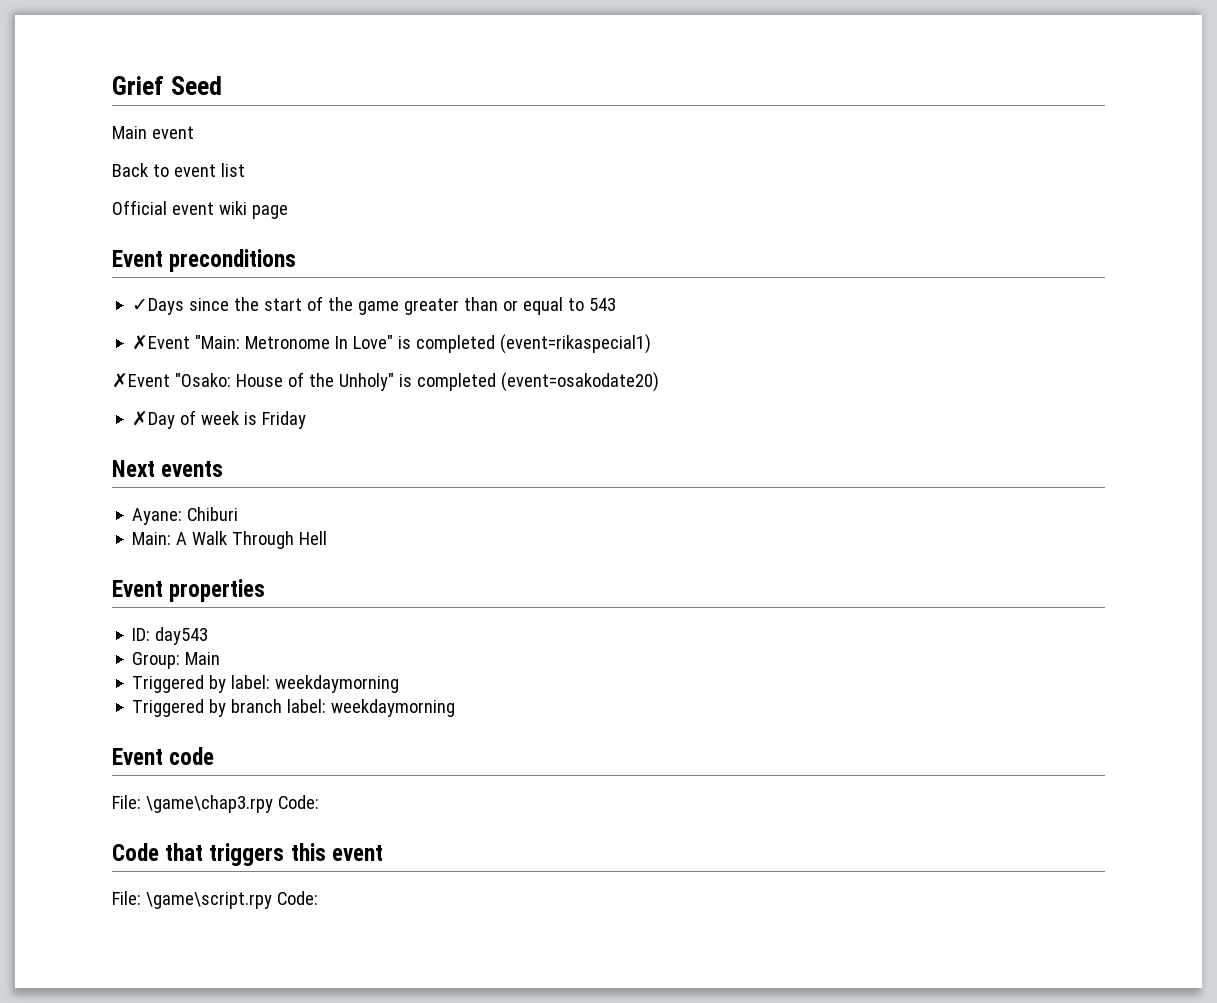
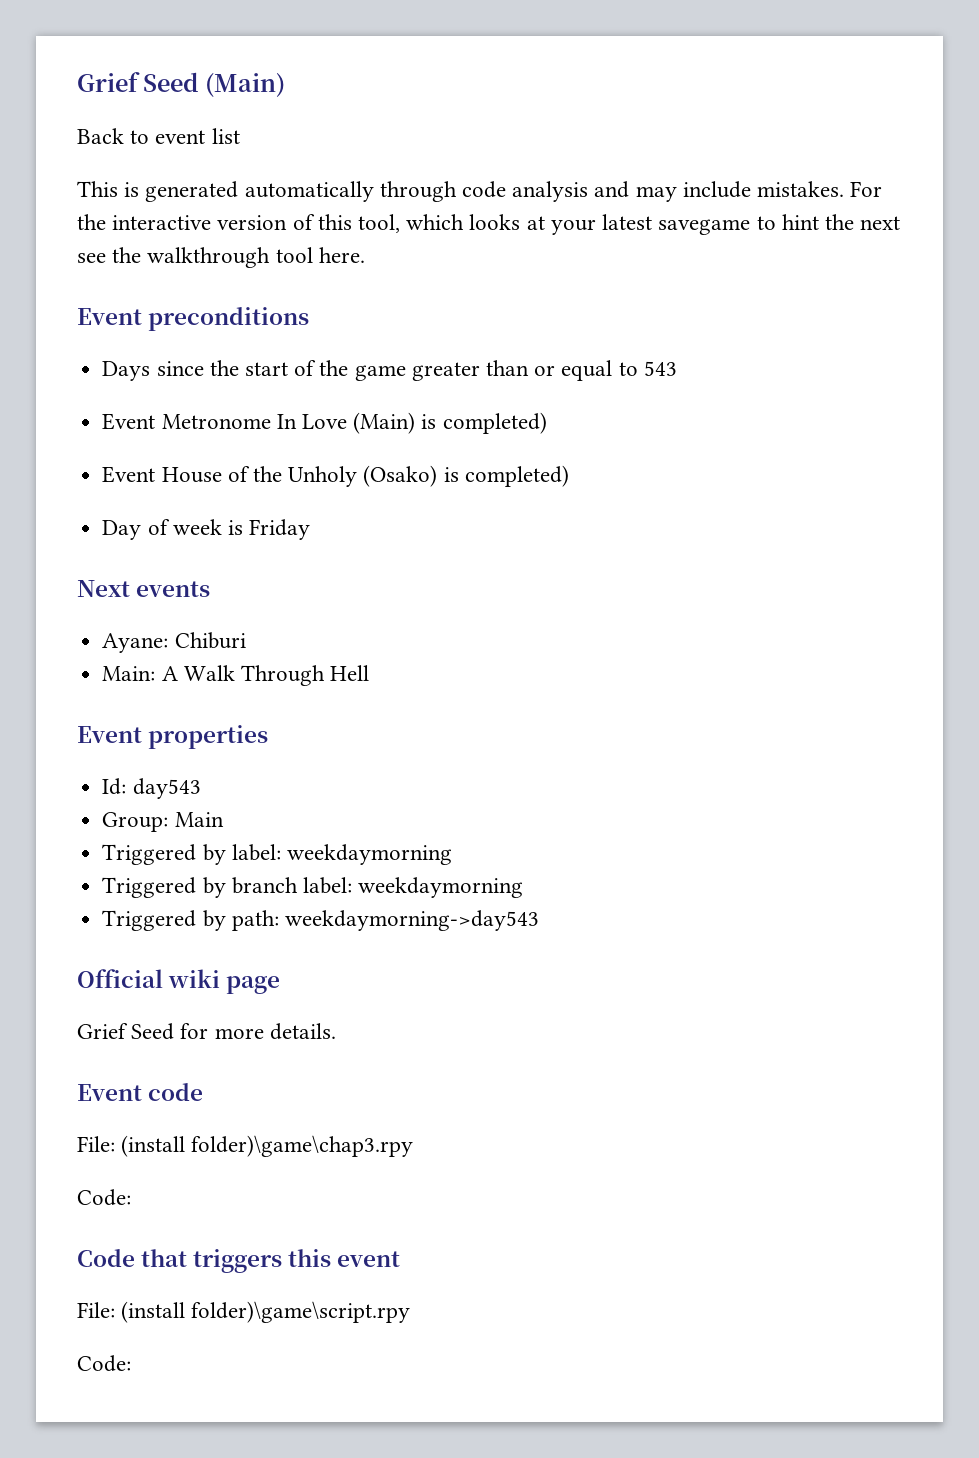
[112,76,223,95] [112,126,194,139] Grief Seed // Main event -> [77,72,285,97] Grief Seed (Main)
[112,200,288,219] Official event wiki page -> [77,181,883,202] [77,214,901,235] [77,247,365,268] This is generated automatically through code analysis and may include mistakes. For the interactive version of this tool, which looks at your latest savegame to hint the next see the walkthrough tool here.
[132,298,185,315] ✓Days -> [102,361,151,381] Days
[132,334,652,354] [112,372,659,392] [132,411,176,429] ✗Event "Main: Metronome In Love" is completed (event=rikaspecial1) // ✗Event "Osako: House of the Unholy" is completed (event=osakodate20) // ✗Day -> [102,412,547,434] [102,465,569,487] [102,520,142,540] Event Metronome In Love (Main) is completed) // Event House of the Unholy (Osako) is completed) // Day
[132,628,151,641] ID: -> [102,778,127,795] Id:
(456, 708) none -> [102,910,539,931] [77,969,281,994] [77,1023,336,1040] // Triggered by path: weekdaymorning->day543 // Official wiki page // Grief Seed for more details.
[145,795,273,813] \game\chap3.rpy -> [121,1135,414,1157] (install folder)\game\chap3.rpy //
[145,892,272,909] \game\script.rpy -> [121,1301,411,1323] (install folder)\game\script.rpy //

